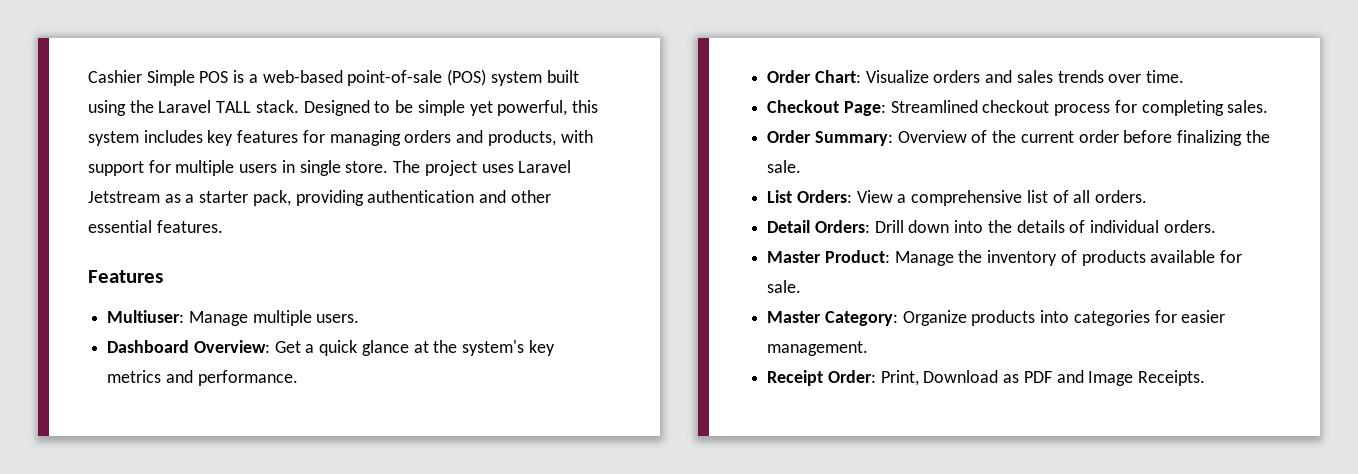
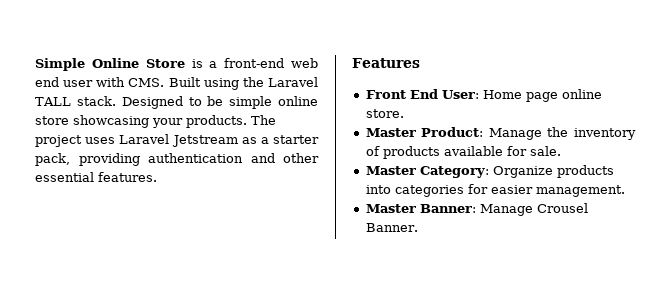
[88,69,579,86] Cashier Simple POS is a web-based point-of-sale (POS) system built -> [35,58,319,71] [35,77,201,87] Simple Online Store is a front-end web end user with CMS. Built
[469,100,598,116] [88,130,593,146] [88,160,389,176] yet powerful, this system includes key features for managing orders and products, with support for multiple users in single store. -> [278,96,319,106] [35,115,247,128] online store showcasing your products.
[107,310,360,326] [107,340,555,356] [107,370,298,386] [767,70,1185,83] [767,100,1269,116] [767,130,1270,146] [767,160,802,173] [767,190,1148,206] [767,220,1216,233] Multiuser: Manage multiple users. // Dashboard Overview: Get a quick glance at the system's key metrics and performance. // Order Chart: Visualize orders and sales trends over time. // Checkout Page: Streamlined checkout process for completing sales. // Order Summary: Overview of the current order before finalizing the sale. // List Orders: View a comprehensive list of all orders. // Detail Orders: Drill down into the details of individual orders. -> [365,89,602,102] [365,109,404,118] Front End User: Home page online store.
[767,370,1206,386] Receipt Order: Print, Download as PDF and Image Receipts. -> [365,203,588,216] [365,223,418,232] Master Banner: Manage Crousel Banner.

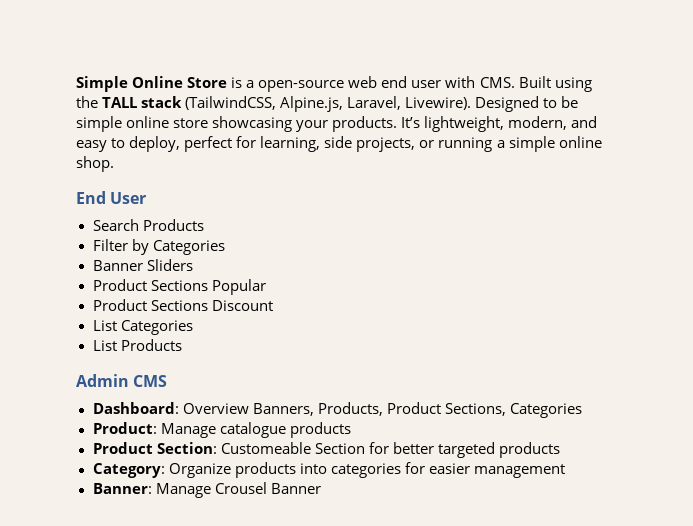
[224,58,285,68] front-end -> [258,80,345,92] open-source
[268,77,318,87] [35,96,116,106] Laravel TALL stack. -> [102,96,472,112] TALL stack (TailwindCSS, Alpine.js, Laravel, Livewire).
[251,115,276,125] [35,134,319,147] [35,153,319,166] [35,172,157,182] [352,58,420,68] [365,89,602,102] [365,109,404,118] [365,127,636,140] [365,146,561,159] [365,166,416,175] The project uses Laravel Jetstream as a starter pack, providing authentication and other essential features. // Features // Front End User: Home page online store. // Master Product: Manage the inventory of products available for sale. // Master -> [401,116,598,132] [76,136,602,152] [76,156,114,172] [76,191,147,204] [92,219,204,231] [92,239,225,255] [92,259,193,271] [92,279,266,295] [92,299,273,311] [92,320,193,335] [92,339,182,351] [76,374,168,387] [92,402,582,418] [92,422,351,438] [92,442,560,458] It’s lightweight, modern, and easy to deploy, perfect for learning, side projects, or running a simple online shop. // End User // Search Products // Filter by Categories // Banner Sliders // Product Sections Popular // Product Sections Discount // List Categories // List Products // Admin CMS // Dashboard: Overview Banners, Products, Product Sections, Categories // Product: Manage catalogue products // Product Section: Customeable Section for better targeted products //
[535,185,625,197] [365,204,416,213] management. // Master -> [473,464,565,478] management //
[365,223,418,232] Banner. -> [270,483,321,494] Banner

